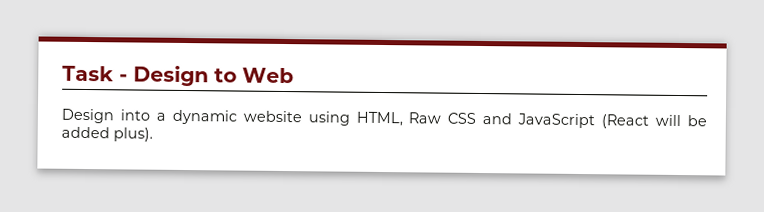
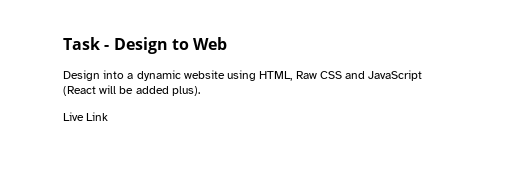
(153, 134) none -> [63,112,109,121] // Live Link

